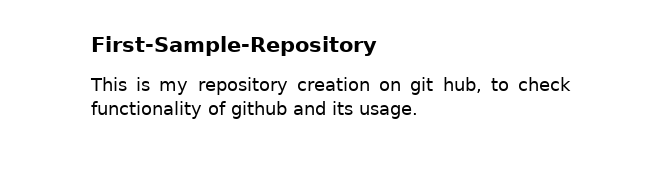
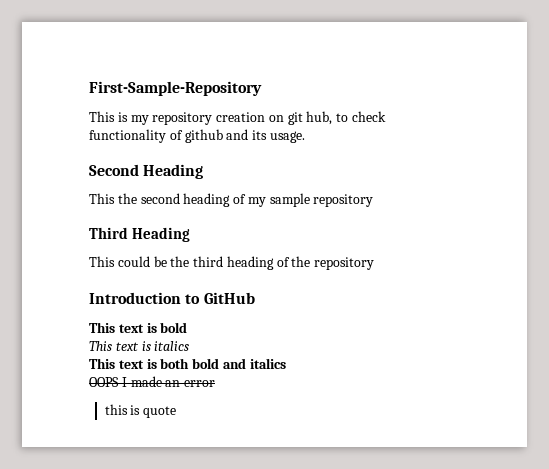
(418, 112) none -> [89,164,204,179] [89,193,374,207] [89,227,190,242] [89,256,375,270] [89,292,255,304] [89,322,188,333] [89,341,190,351] [89,358,286,369] [89,376,216,387] [104,404,177,418] // Second Heading // This the second heading of my sample repository // Third Heading // This could be the third heading of the repository // Introduction to GitHub // This text is bold // This text is italics // This text is both bold and italics // OOPS I made an error // this is quote

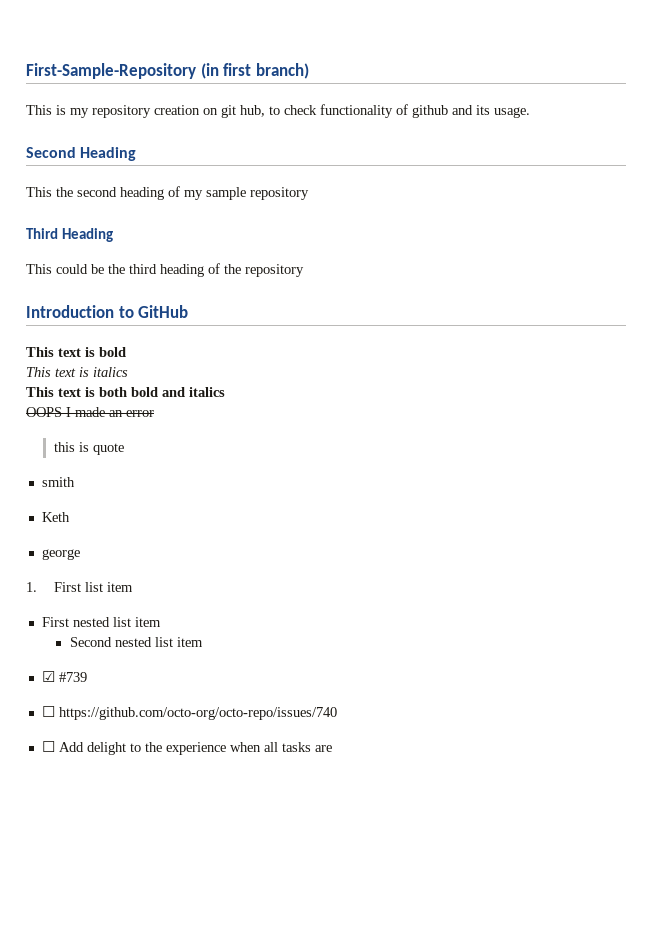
(262, 88) none -> [200,63,309,79] (in first branch)
(177, 412) none -> [41,477,75,487] [41,512,70,522] [41,549,80,560] [26,582,133,592] [41,617,161,627] [69,637,203,647] [41,671,87,682] [41,706,337,720] [41,741,332,755] // smith // Keth // george // 1. First list item // First nested list item // Second nested list item // ☑ #739 // ☐ https://github.com/octo-org/octo-repo/issues/740 // ☐ Add delight to the experience when all tasks are

